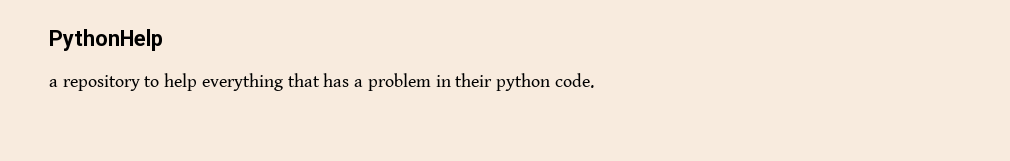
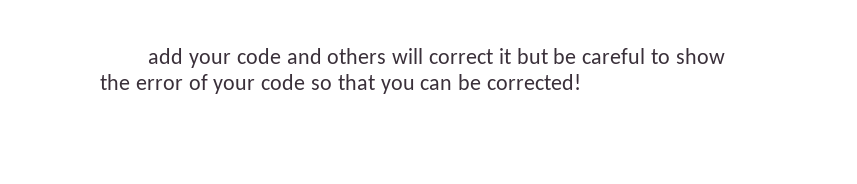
[49,29,163,51] [49,73,594,91] PythonHelp // a repository to help everything that has a problem in their python code. -> [148,48,725,68] [100,74,582,94] add your code and others will correct it but be careful to show the error of your code so that you can be corrected!

